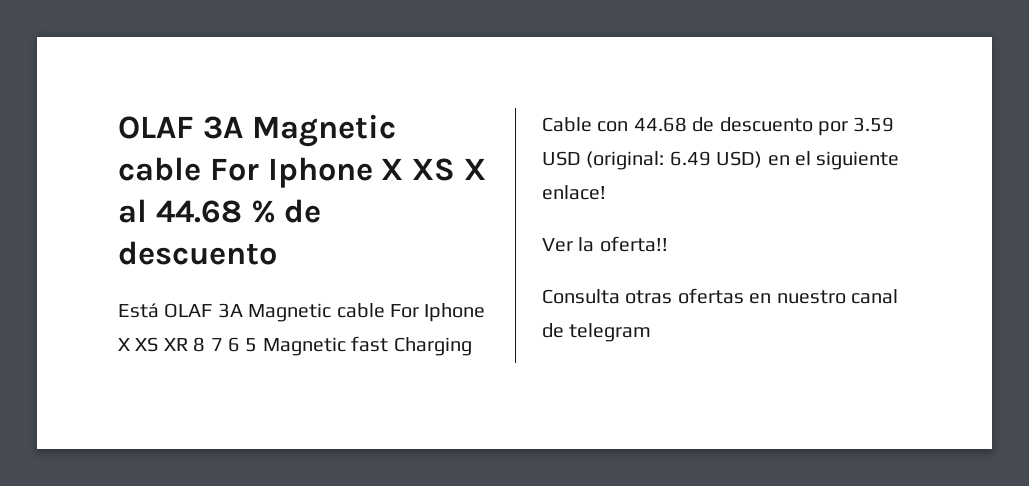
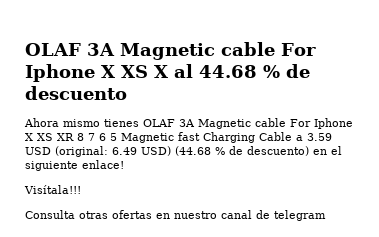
[118,303,159,318] Está -> [24,118,139,127] Ahora mismo tienes
[597,117,848,136] con 44.68 de descuento por -> [296,135,303,141] a
(763, 159) none -> [175,146,309,156] (44.68 % de descuento)
[542,236,668,252] Ver la oferta!! -> [24,185,81,194] Visítala!!!

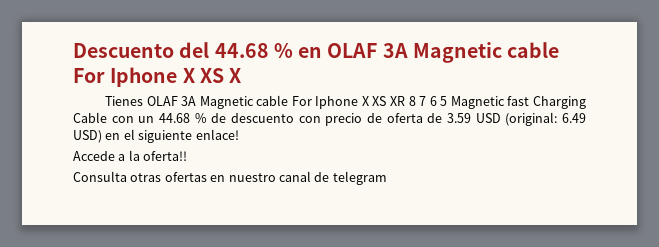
(25, 49) none -> [73,42,323,58] Descuento del 44.68 % en
[174,64,310,78] [25,86,127,100] [24,118,139,127] al 44.68 % de descuento // Ahora mismo tienes -> [104,96,143,106] // Tienes
[296,135,303,141] a -> [111,113,443,126] con un 44.68 % de descuento con precio de oferta de
[175,146,309,156] (44.68 % de descuento) -> (102, 136) none
[24,185,81,194] Visítala!!! -> [73,150,188,161] Accede a la oferta!!

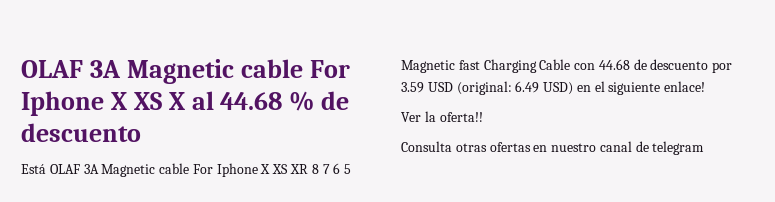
[73,42,323,58] Descuento del 44.68 % en -> (21, 69) none
[104,96,143,106] // Tienes -> [191,91,350,111] [21,123,141,142] [21,164,46,174] al 44.68 % de descuento // Está
[138,113,443,126] un 44.68 % de descuento con precio de oferta de -> [598,59,733,73] 44.68 de descuento por
[73,151,126,161] Accede a -> [401,112,421,122] Ver

